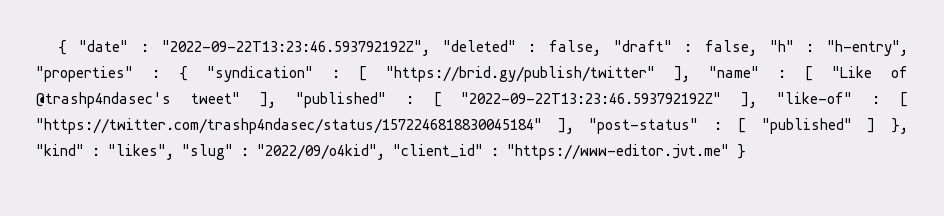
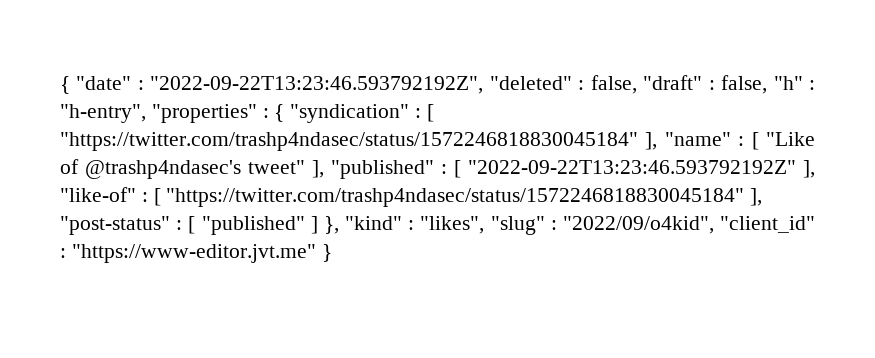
[386,66,655,82] "https://brid.gy/publish/twitter" -> [60,132,638,151] "https://twitter.com/trashp4ndasec/status/1572246818830045184"

